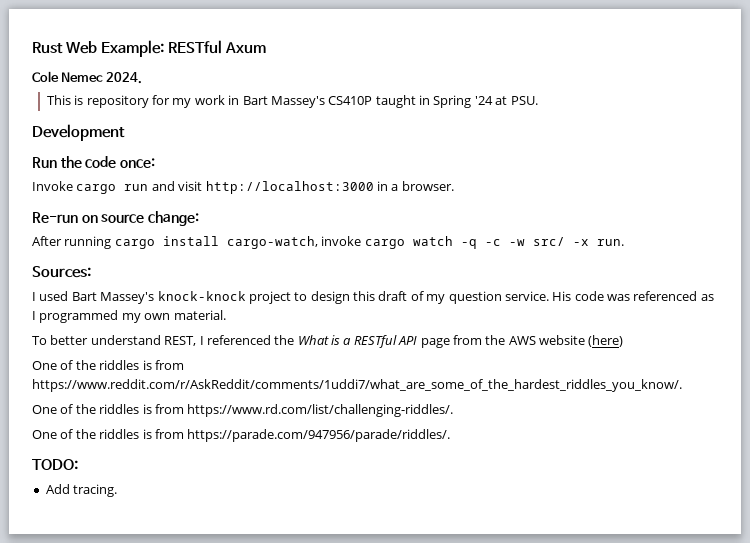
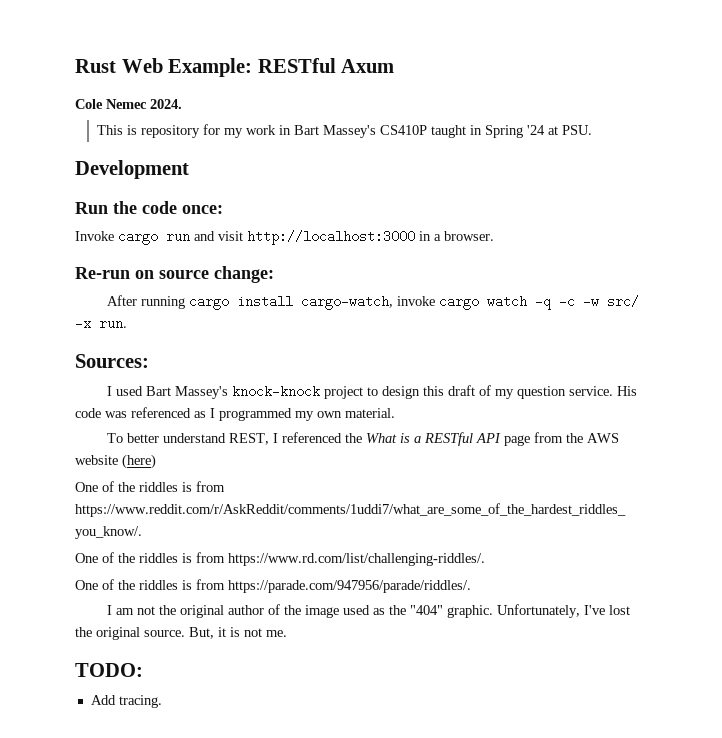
(451, 435) none -> [106,604,630,618] [75,627,287,640] // I am not the original author of the image used as the "404" graphic. Unfortunately, I've lost the original source. But, it is not me.

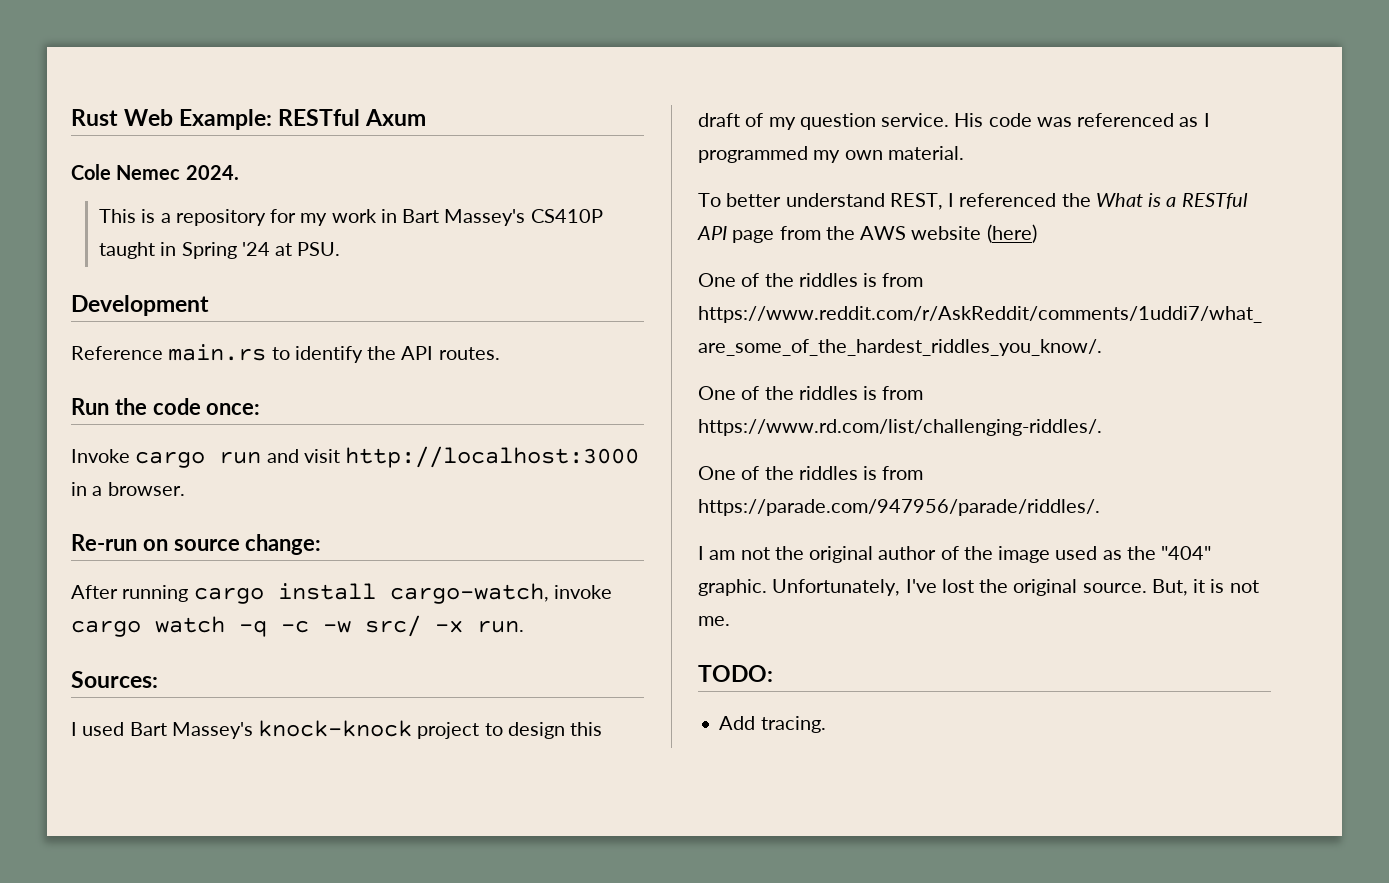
(138, 130) none -> [160,213,171,223] a
(189, 169) none -> [71,344,500,363] // Reference main.rs to identify the API routes.

